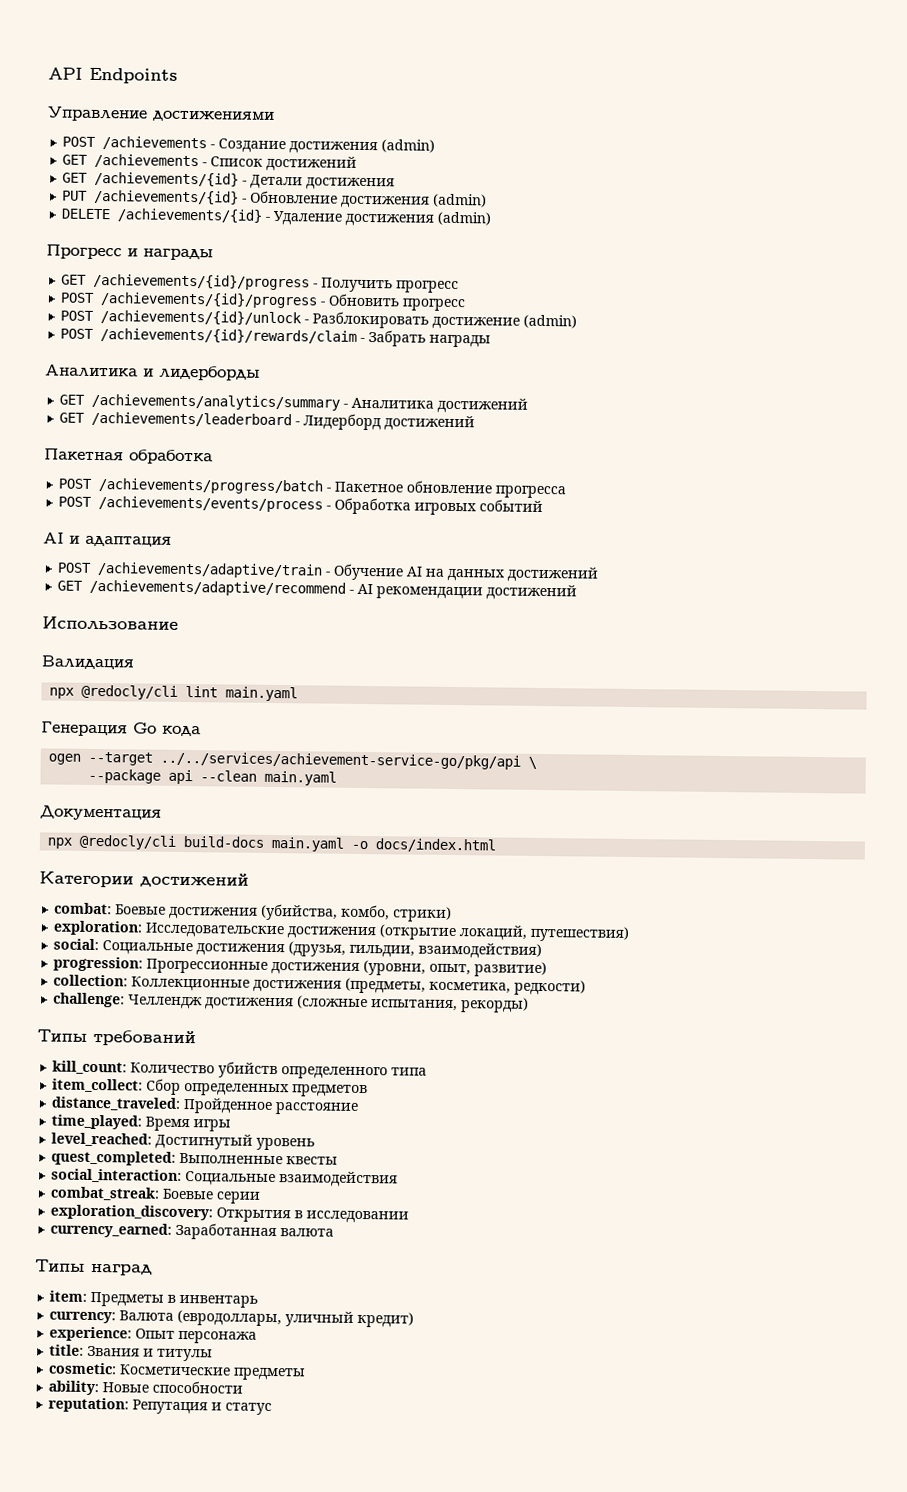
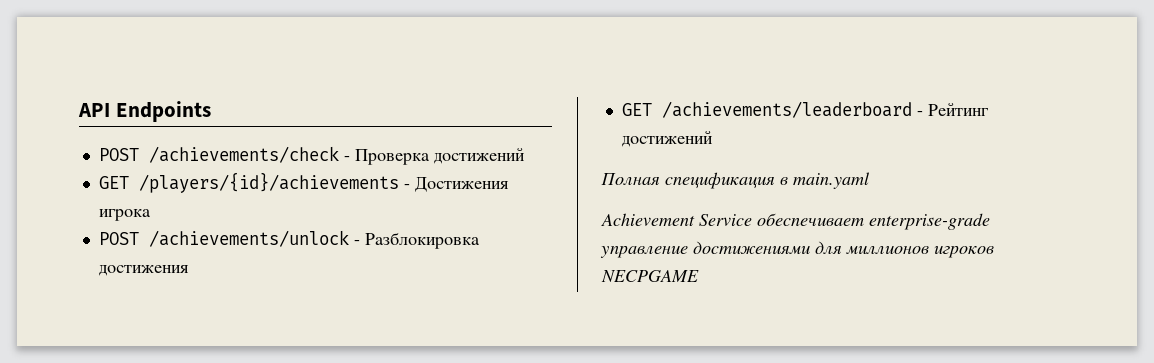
[47,106,275,122] [62,136,436,155] [62,153,358,172] [62,171,396,191] [62,189,488,209] [61,208,492,227] [46,244,213,261] [61,273,460,294] [60,292,466,312] [60,310,578,330] [60,328,492,348] [45,364,260,381] [59,393,529,414] // Управление достижениями // POST /achievements - Создание достижения (admin) // GET /achievements - Список достижений // GET /achievements/{id} - Детали достижения // PUT /achievements/{id} - Обновление достижения (admin) // DELETE /achievements/{id} - Удаление достижения (admin) // Прогресс и награды // GET /achievements/{id}/progress - Получить прогресс // POST /achievements/{id}/progress - Обновить прогресс // POST /achievements/{id}/unlock - Разблокировать достижение (admin) // POST /achievements/{id}/rewards/claim - Забрать награды // Аналитика и лидерборды // GET /achievements/analytics/summary - Аналитика достижений -> [98,146,525,165] [98,172,509,193] [98,209,151,221] [98,230,480,249] [98,265,189,276] // POST /achievements/check - Проверка достижений // GET /players/{id}/achievements - Достижения игрока // POST /achievements/unlock - Разблокировка достижения
[303,413,476,432] [44,448,213,465] [58,478,567,499] [58,496,544,516] [43,532,172,547] [57,562,600,583] [57,579,578,601] [42,616,179,631] [41,655,134,670] [49,684,299,702] [41,721,201,737] [48,751,538,770] [88,768,338,786] [40,805,162,821] [47,834,497,853] [39,871,249,888] [54,902,453,922] [53,920,630,942] [53,938,543,960] [53,956,548,978] [53,974,587,996] [53,992,530,1013] [37,1029,196,1047] [52,1060,428,1080] [52,1078,369,1098] [51,1096,360,1115] [51,1114,232,1132] [51,1132,316,1151] [51,1150,339,1166] [51,1168,399,1188] [50,1186,262,1204] [50,1204,410,1224] [50,1222,335,1241] [35,1259,153,1276] [49,1290,259,1308] [49,1309,415,1328] [49,1326,258,1344] [49,1344,214,1362] [48,1362,307,1381] [48,1380,244,1396] [48,1397,273,1416] Лидерборд достижений // Пакетная обработка // POST /achievements/progress/batch - Пакетное обновление прогресса // POST /achievements/events/process - Обработка игровых событий // AI и адаптация // POST /achievements/adaptive/train - Обучение AI на данных достижений // GET /achievements/adaptive/recommend - AI рекомендации достижений // Использование // Валидация // npx @redocly/cli lint main.yaml // Генерация Go кода // ogen --target ../../services/achievement-service-go/pkg/api \ // --package api --clean main.yaml // Документация // npx @redocly/cli build-docs main.yaml -o docs/index.html // Категории достижений // combat: Боевые достижения (убийства, комбо, стрики) // exploration: Исследовательские достижения (открытие локаций, путешествия) // social: Социальные достижения (друзья, гильдии, взаимодействия) // progression: Прогрессионные достижения (уровни, опыт, развитие) // collection: Коллекционные достижения (предметы, косметика, редкости) // challenge: Челлендж достижения (сложные испытания, рекорды) // Типы требований // kill_count: Количество убийств определенного типа // item_collect: Сбор определенных предметов // distance_traveled: Пройденное расстояние // time_played: Время игры // level_reached: Достигнутый уровень // quest_completed: Выполненные квесты // social_interaction: Социальные взаимодействия // combat_streak: Боевые серии // exploration_discovery: Открытия в исследовании // currency_earned: Заработанная валюта // Типы наград // item: Предметы в инвентарь // currency: Валюта (евродоллары, уличный кредит) // experience: Опыт персонажа // title: Звания и титулы // cosmetic: Косметические предметы // ability: Новые способности // reputation: Репутация и статус -> [927,103,988,116] [621,131,713,147] [601,172,870,189] [601,213,990,230] [600,241,994,258] [601,270,699,282] Рейтинг достижений // Полная спецификация в main.yaml // Achievement Service обеспечивает enterprise-grade управление достижениями для миллионов игроков NECPGAME

